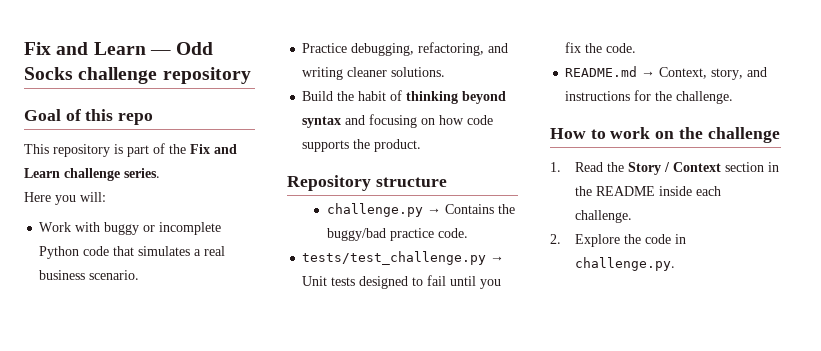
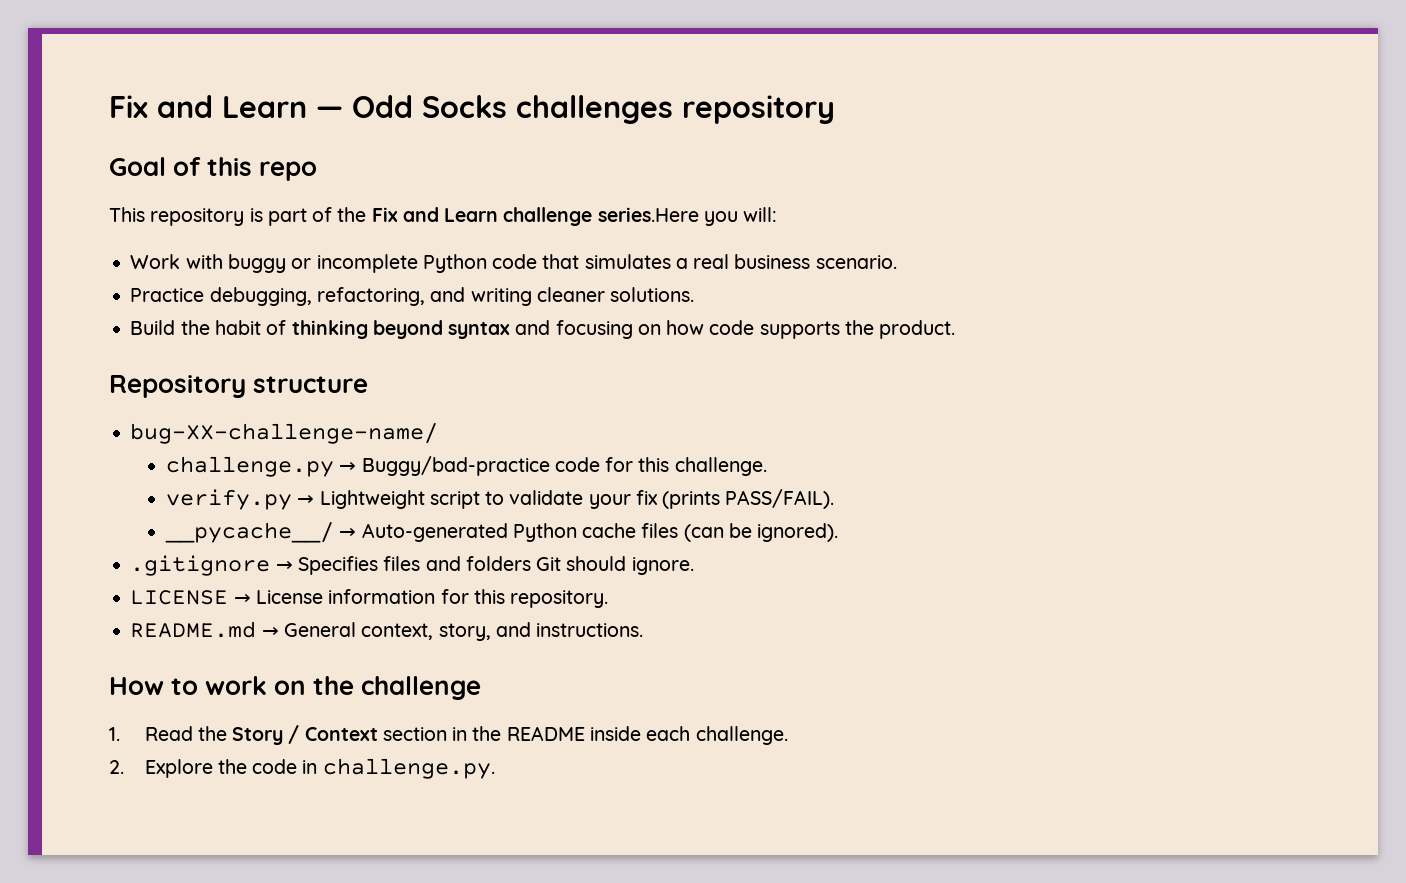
[78,67,158,84] challenge -> [516,95,673,124] challenges
[124,168,160,178] [24,192,51,202] series. // Here -> [597,207,699,222] series.Here
(447, 182) none -> [130,423,439,444] // bug-XX-challenge-name/
[445,204,516,214] [327,228,469,241] [302,251,505,265] [302,275,502,289] [565,42,637,53] [565,66,768,80] [565,90,734,104] Contains the buggy/bad practice code. // tests/test_challenge.py → Unit tests designed to fail until you fix the code. // README.md → Context, story, and instructions for the challenge. -> [361,456,767,476] [166,489,835,510] [165,522,839,543] [130,555,694,576] [130,589,609,608] [130,621,644,641] Buggy/bad-practice code for this challenge. // verify.py → Lightweight script to validate your fix (prints PASS/FAIL). // __pycache__/ → Auto-generated Python cache files (can be ignored). // .gitignore → Specifies files and folders Git should ignore. // LICENSE → License information for this repository. // README.md → General context, story, and instructions.

